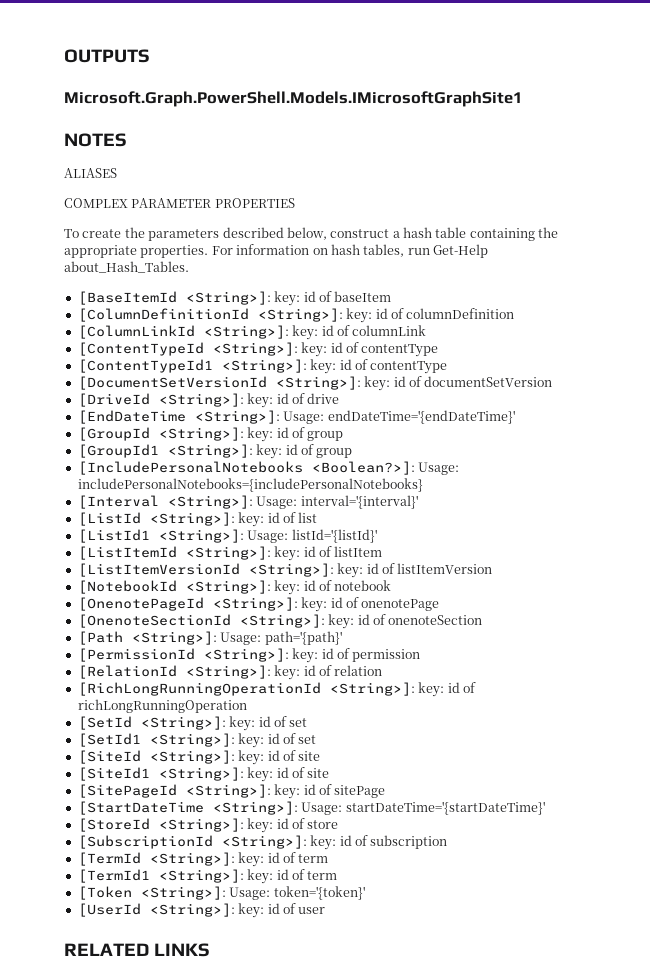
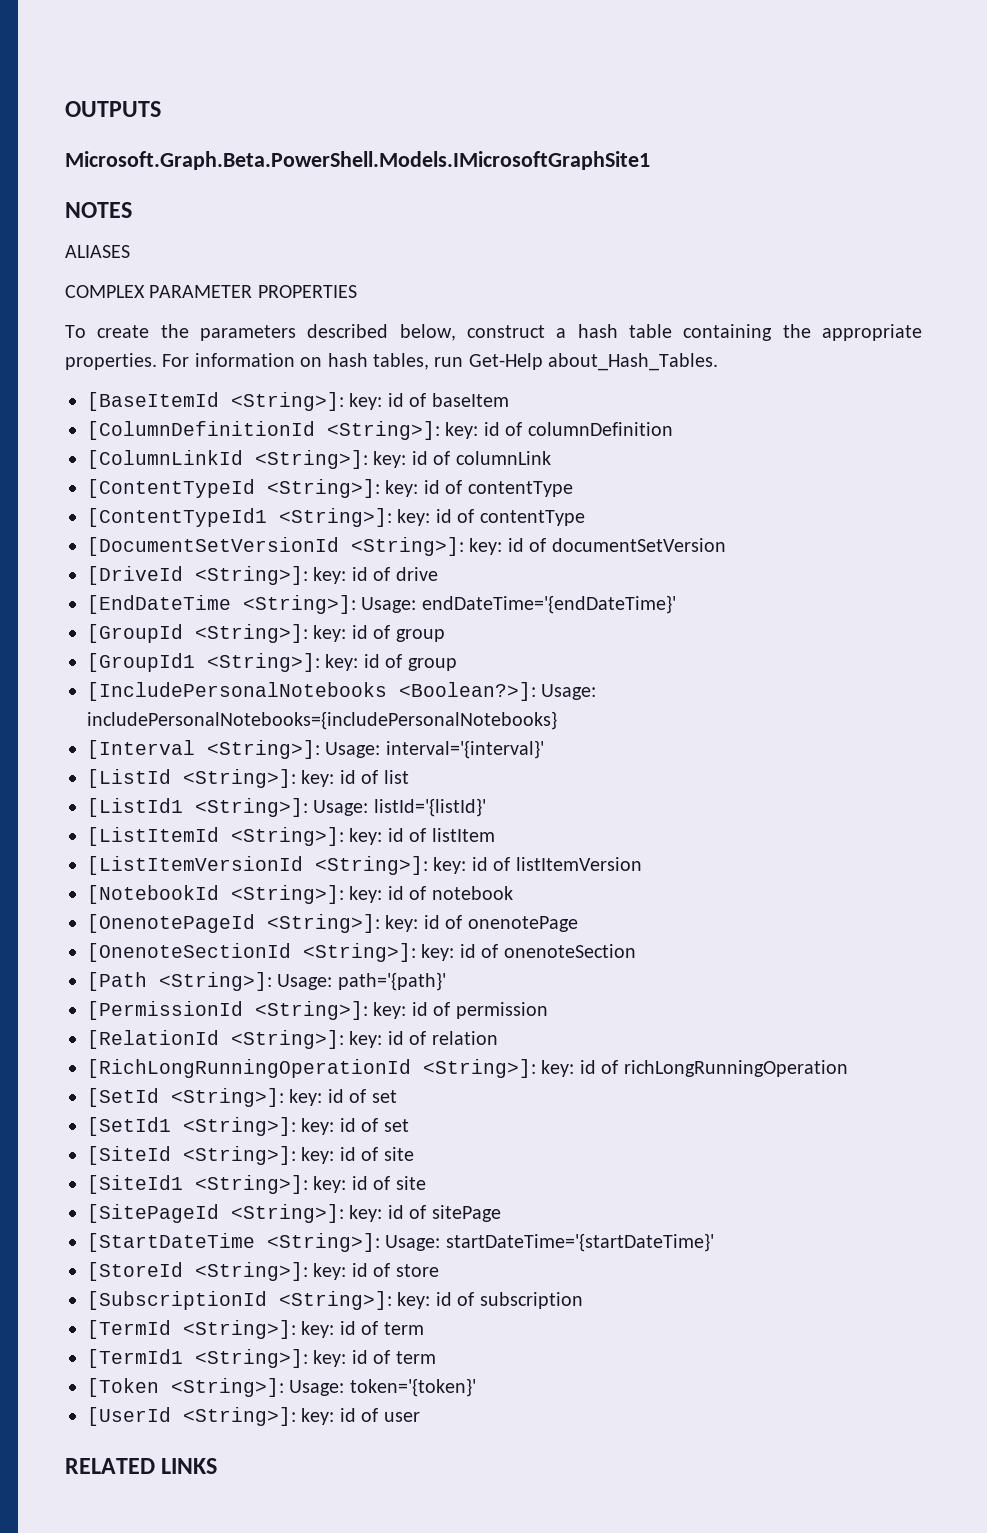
[64,91,523,107] Microsoft.Graph.PowerShell.Models.IMicrosoftGraphSite1 -> [65,151,650,170] Microsoft.Graph.Beta.PowerShell.Models.IMicrosoftGraphSite1

